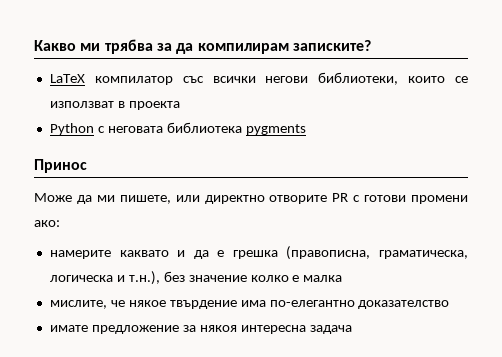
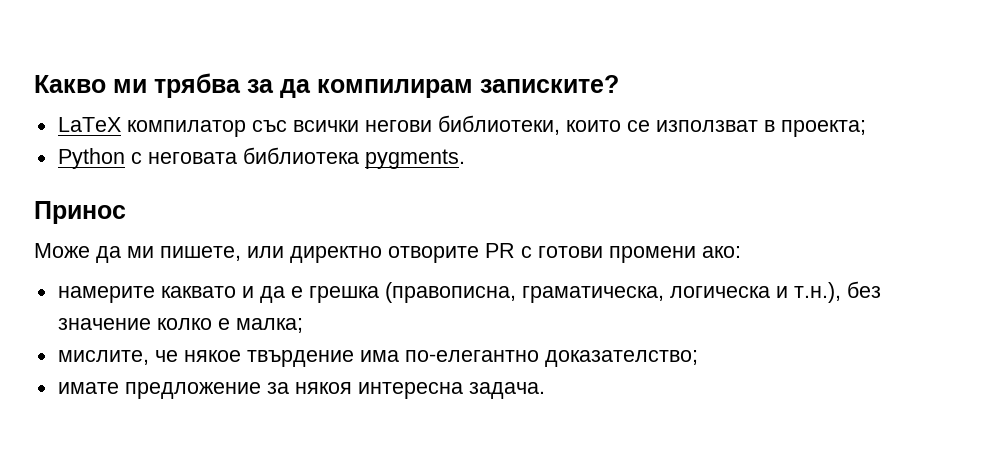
[128,101,180,110] проекта -> [780,120,866,137] проекта;
[245,124,306,135] pygments -> [364,149,465,169] pygments.
[303,275,343,282] малка -> [235,318,303,333] малка;
[358,300,450,309] доказателство -> [544,350,698,367] доказателство;
[309,325,352,334] задача -> [468,382,545,399] задача.

